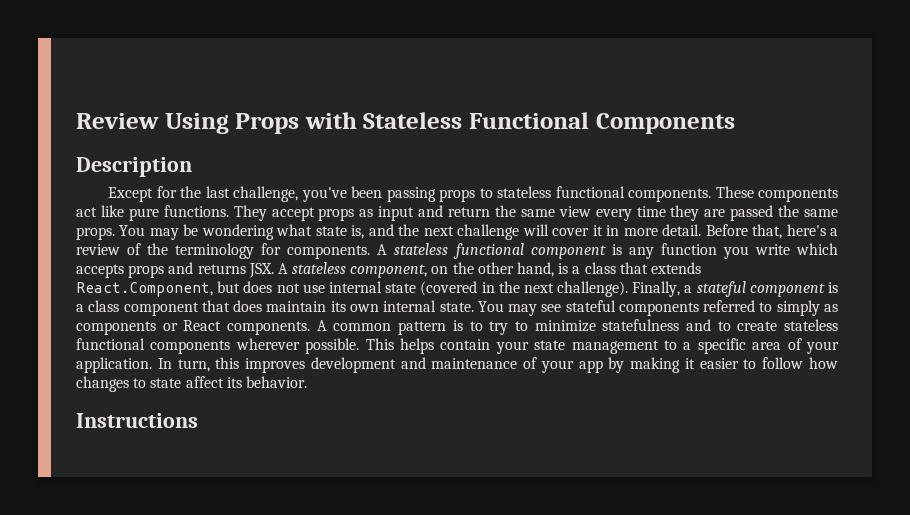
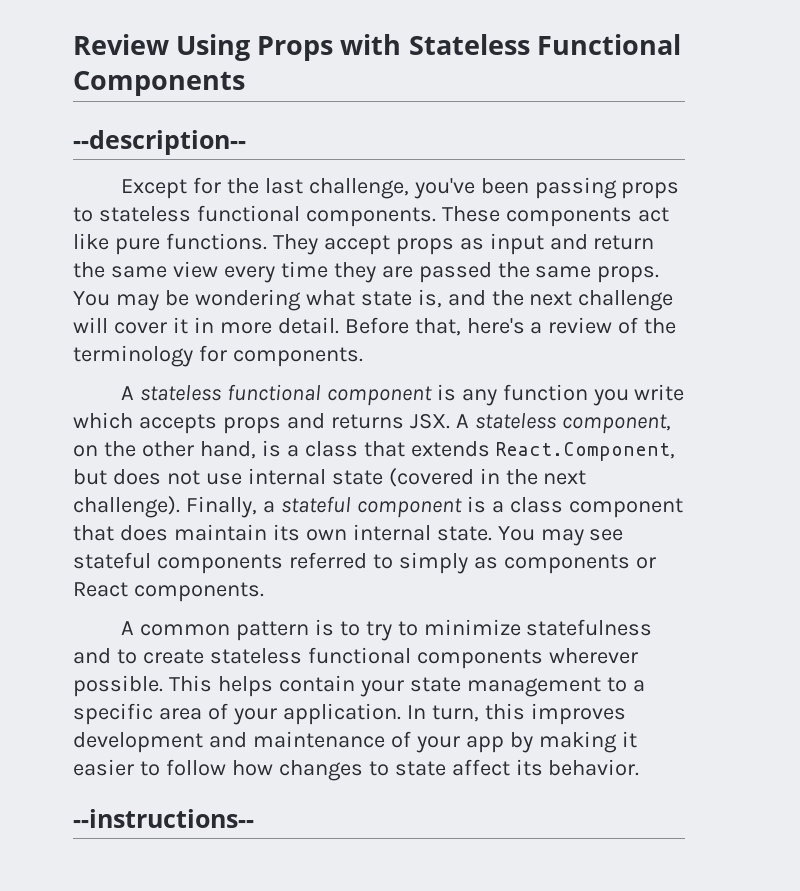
[76,157,192,177] Description -> [73,130,246,155] --description--
(371, 252) none -> (363, 357) //
(311, 328) none -> (264, 592) //
[76,413,198,428] Instructions -> [73,809,254,828] --instructions--

